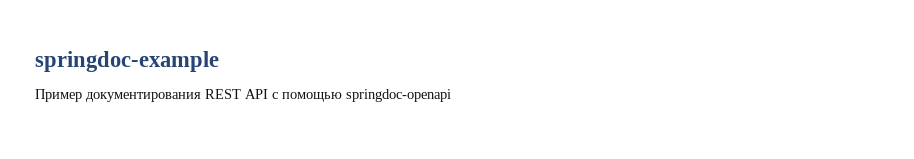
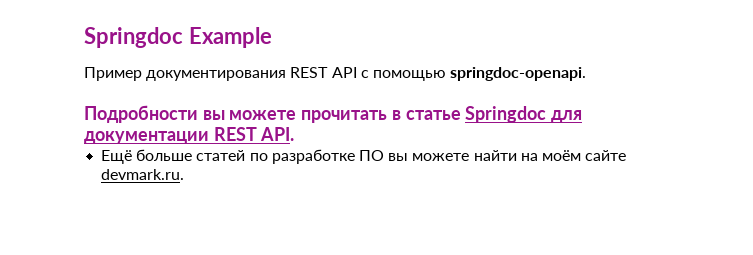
[35,51,219,72] springdoc-example -> [84,27,272,48] Springdoc Example
[346,89,451,102] springdoc-openapi -> [450,67,587,81] [84,105,583,123] [84,127,295,144] [101,149,627,164] [101,169,185,180] springdoc-openapi. // Подробности вы можете прочитать в статье Springdoc для документации REST API. // Ещё больше статей по разработке ПО вы можете найти на моём сайте devmark.ru.

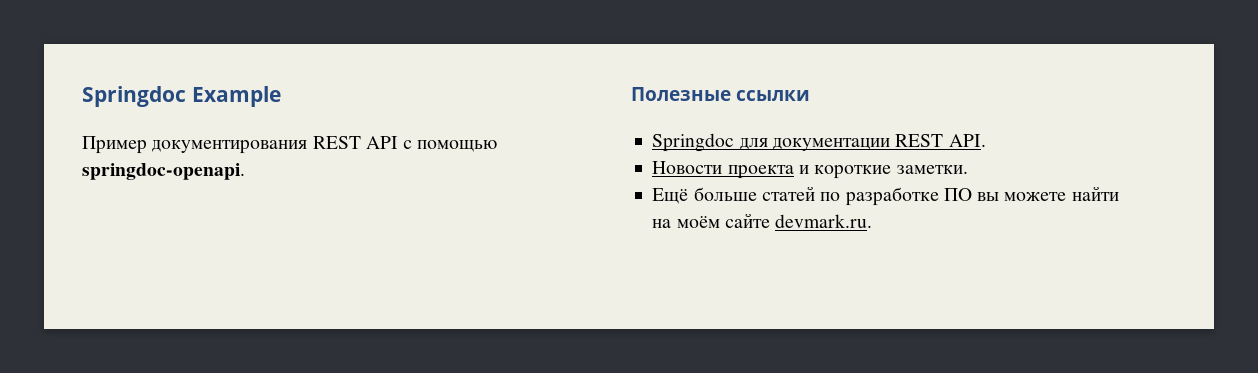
[84,105,461,123] Подробности вы можете прочитать в статье -> [631,87,811,101] Полезные ссылки //
(295, 134) none -> [652,161,968,179] // Новости проекта и короткие заметки.

